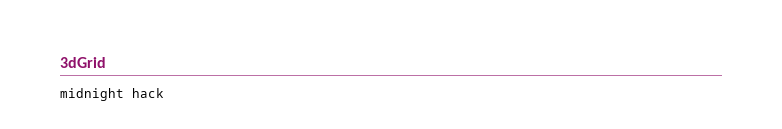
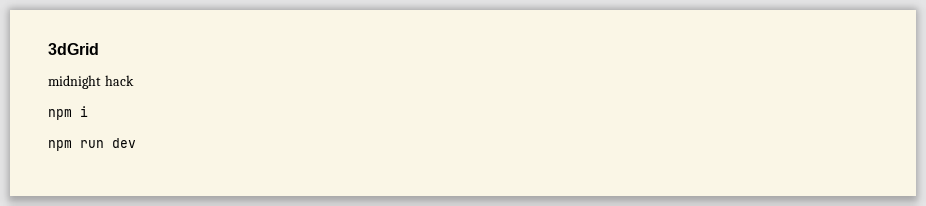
(164, 93) none -> [48,106,88,120] [48,138,136,151] // npm i // npm run dev

